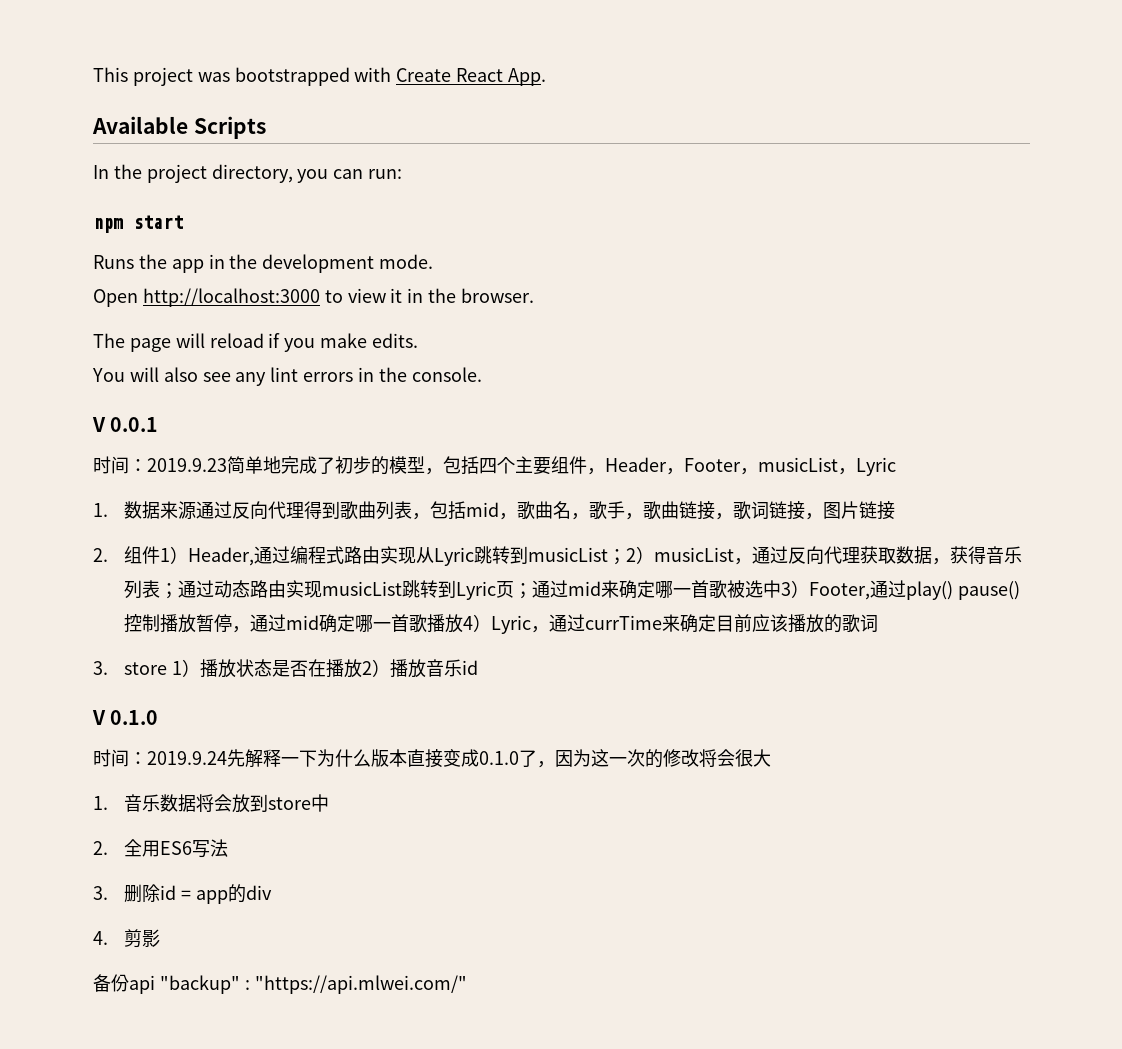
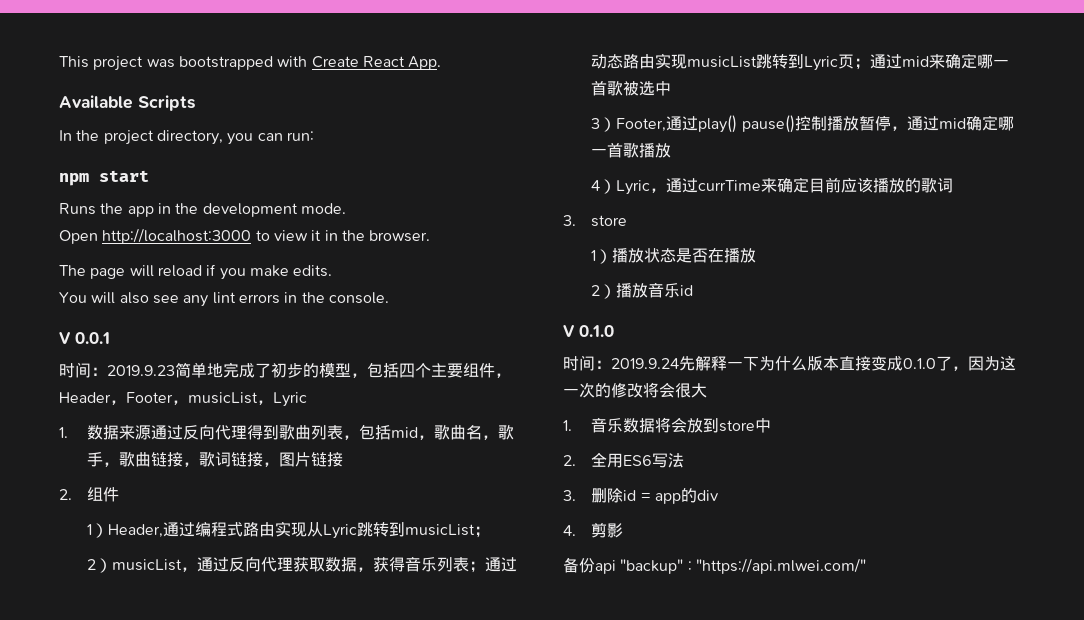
(160, 555) none -> (120, 494) //
(626, 557) none -> (491, 532) //
(781, 589) none -> (672, 88) //
(463, 623) none -> (672, 150) //
(167, 668) none -> (628, 221) //
(362, 668) none -> (757, 255) //

